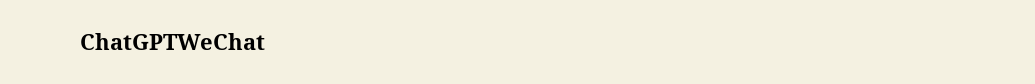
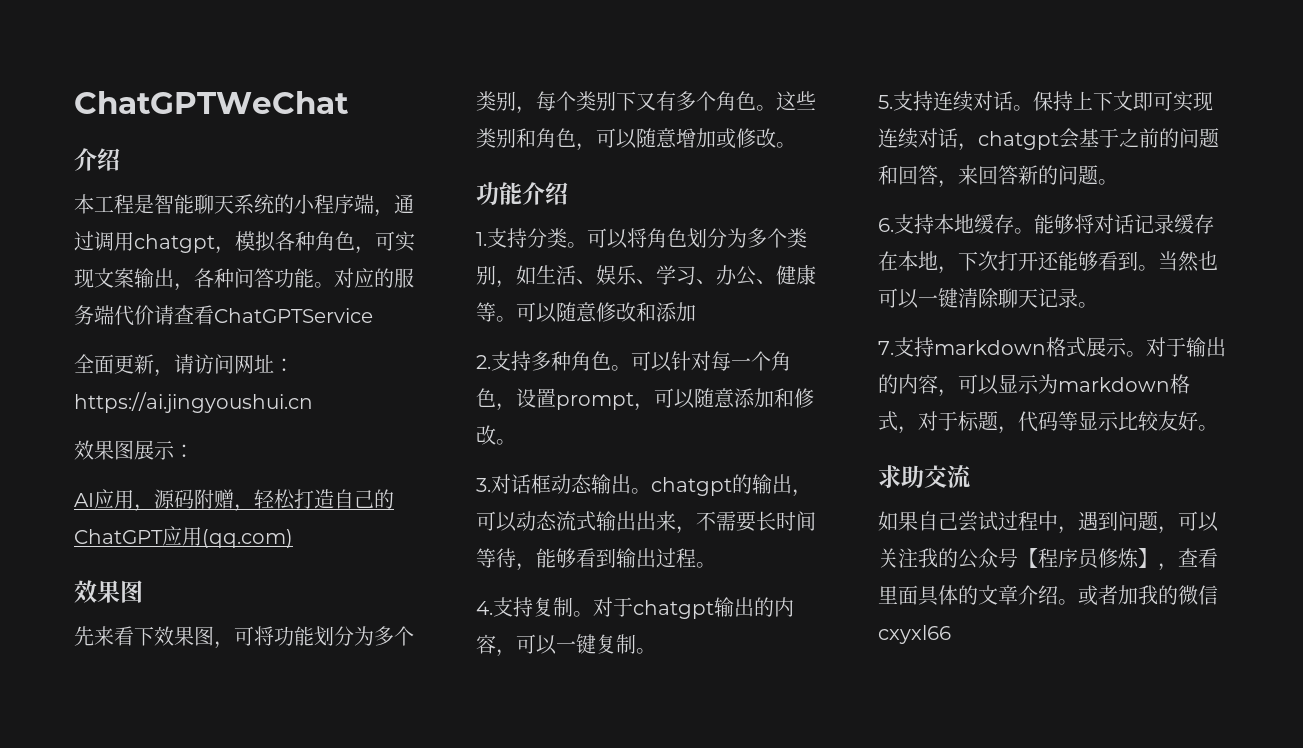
(265, 41) none -> [74,148,120,171] [74,194,414,217] [74,231,415,254] [74,268,414,291] [74,305,373,326] [74,354,294,377] [74,392,313,413] [74,440,194,460] [74,489,394,512] [74,526,293,548] [74,580,143,603] [74,626,414,649] [476,91,816,114] [476,128,796,151] [476,182,568,205] [476,228,807,249] [476,265,816,288] [476,302,696,323] [476,351,791,372] [476,388,814,411] [476,425,516,445] [476,474,812,497] [476,511,816,534] [476,548,716,571] [476,597,794,619] [476,634,656,657] [878,91,1213,112] [878,128,1219,151] [878,165,1118,188] [878,214,1214,234] [878,251,1218,274] [878,288,1098,309] [878,337,1226,357] [878,374,1190,397] [878,411,1218,434] [878,465,971,488] [878,511,1219,534] [878,548,1218,571] [878,585,1218,606] [878,625,951,644] // 介绍 // 本工程是智能聊天系统的小程序端，通过调用chatgpt，模拟各种角色，可实现文案输出，各种问答功能。对应的服务端代价请查看ChatGPTService // 全面更新，请访问网址：https://ai.jingyoushui.cn // 效果图展示： // AI应用，源码附赠，轻松打造自己的ChatGPT应用(qq.com) // 效果图 // 先来看下效果图，可将功能划分为多个类别，每个类别下又有多个角色。这些类别和角色，可以随意增加或修改。 // 功能介绍 // 1.支持分类。可以将角色划分为多个类别，如生活、娱乐、学习、办公、健康等。可以随意修改和添加 // 2.支持多种角色。可以针对每一个角色，设置prompt，可以随意添加和修改。 // 3.对话框动态输出。chatgpt的输出，可以动态流式输出出来，不需要长时间等待，能够看到输出过程。 // 4.支持复制。对于chatgpt输出的内容，可以一键复制。 // 5.支持连续对话。保持上下文即可实现连续对话，chatgpt会基于之前的问题和回答，来回答新的问题。 // 6.支持本地缓存。能够将对话记录缓存在本地，下次打开还能够看到。当然也可以一键清除聊天记录。 // 7.支持markdown格式展示。对于输出的内容，可以显示为markdown格式，对于标题，代码等显示比较友好。 // 求助交流 // 如果自己尝试过程中，遇到问题，可以关注我的公众号【程序员修炼】，查看里面具体的文章介绍。或者加我的微信cxyxl66

